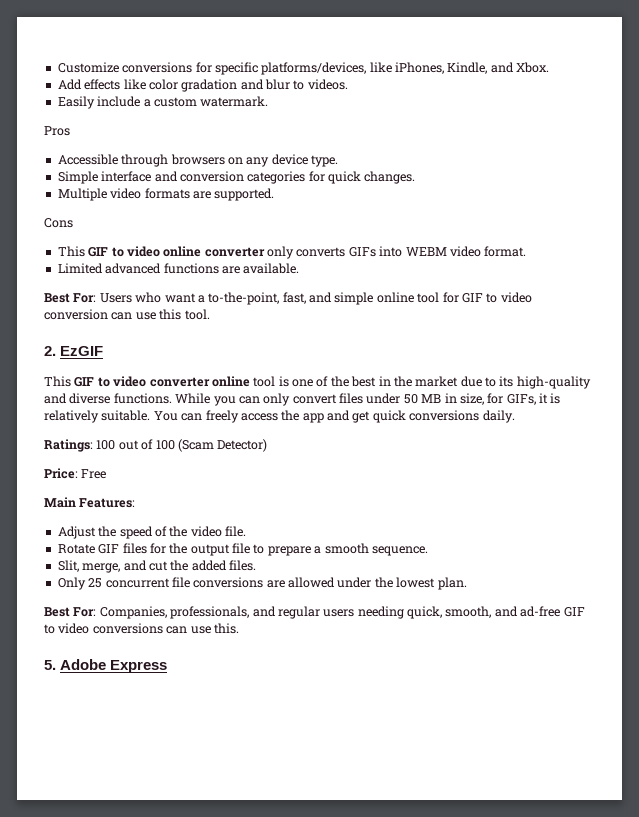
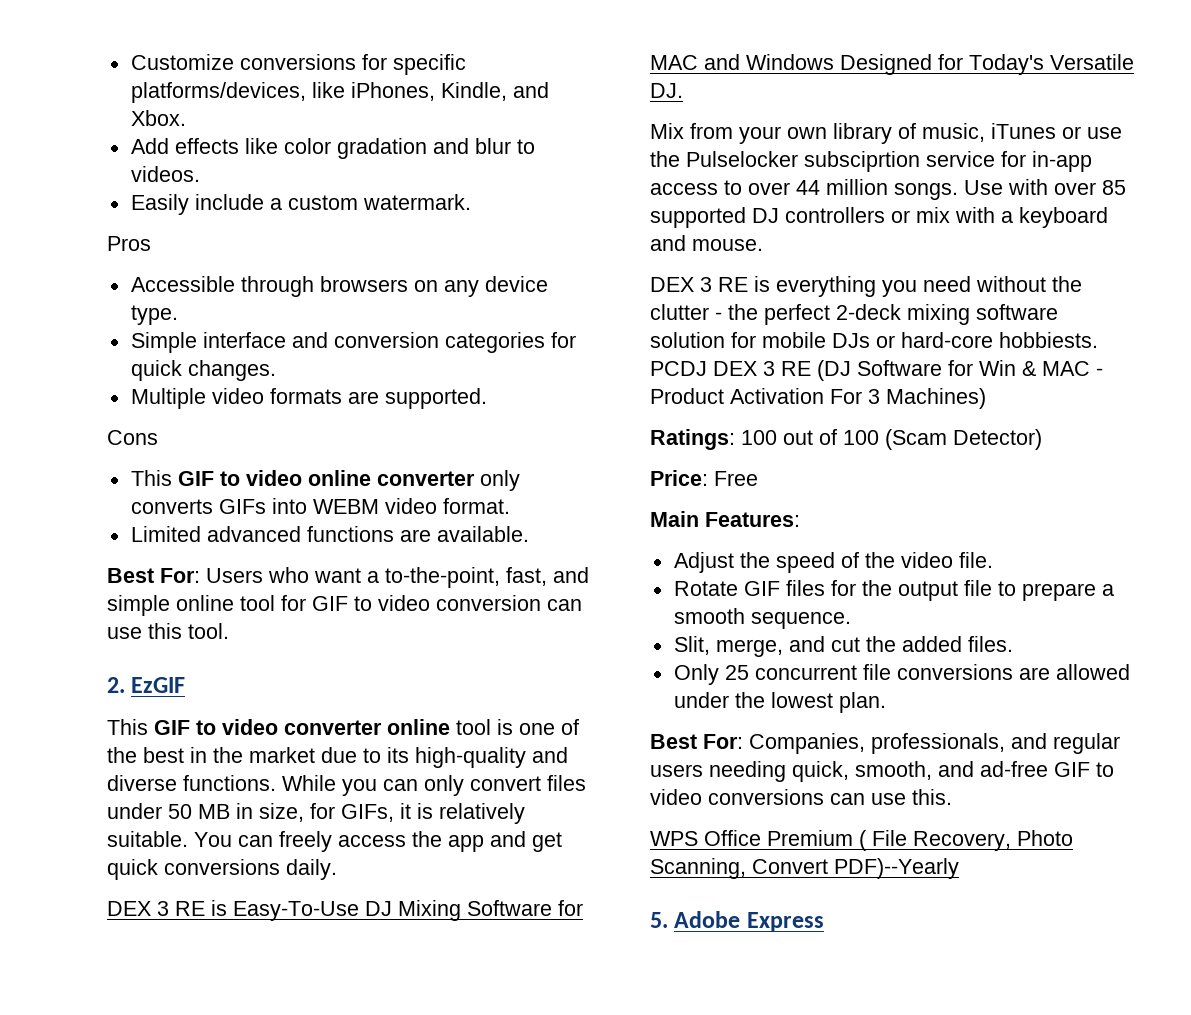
(515, 416) none -> [107,900,583,921] [650,54,1134,75] [650,83,683,98] [650,123,1122,144] [650,151,1092,172] [650,179,1126,200] [650,207,1108,228] [650,235,763,251] [650,276,1082,297] [650,304,1058,325] [650,332,1098,348] [650,360,1103,381] [650,388,986,409] // DEX 3 RE is Easy-To-Use DJ Mixing Software for MAC and Windows Designed for Today's Versatile DJ. // Mix from your own library of music, iTunes or use the Pulselocker subsciprtion service for in-app access to over 44 million songs. Use with over 85 supported DJ controllers or mix with a keyboard and mouse. // DEX 3 RE is everything you need without the clutter - the perfect 2-deck mixing software solution for mobile DJs or hard-core hobbiests. PCDJ DEX 3 RE (DJ Software for Win & MAC - Product Activation For 3 Machines)
(239, 628) none -> [650,830,1073,851] [650,858,959,879] // WPS Office Premium ( File Recovery, Photo Scanning, Convert PDF)--Yearly

